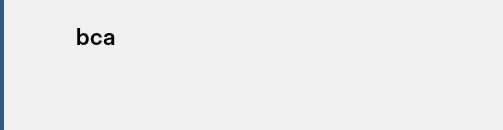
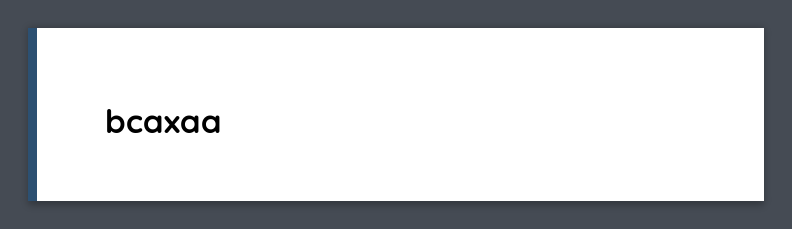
[76,28,115,45] bca -> [105,109,222,133] bcaxaa

